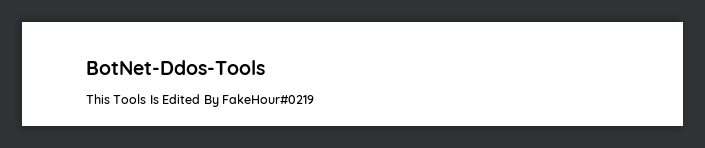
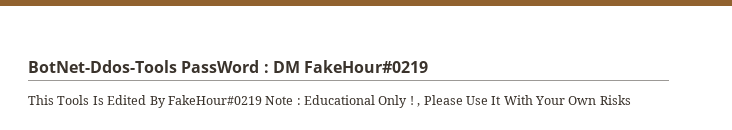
(265, 67) none -> [181,60,429,73] PassWord : DM FakeHour#0219
(314, 99) none -> [265,95,631,108] Note : Educational Only ! , Please Use It With Your Own Risks

